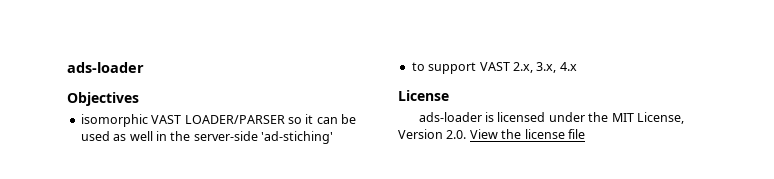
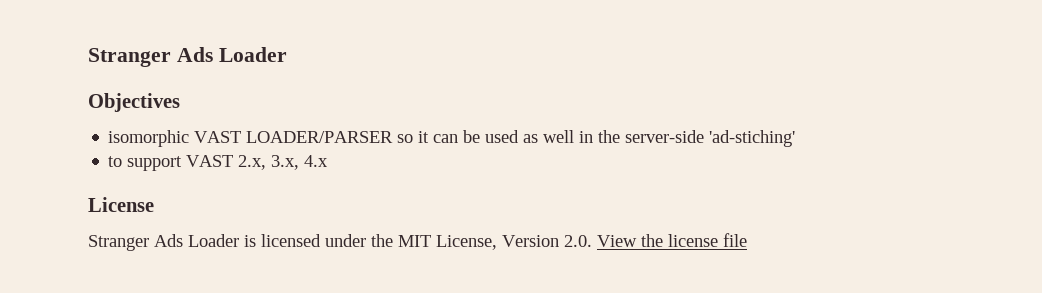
[67,62,144,73] ads-loader -> [88,47,287,67] Stranger Ads Loader
[418,112,482,122] ads-loader -> [88,234,239,251] Stranger Ads Loader

